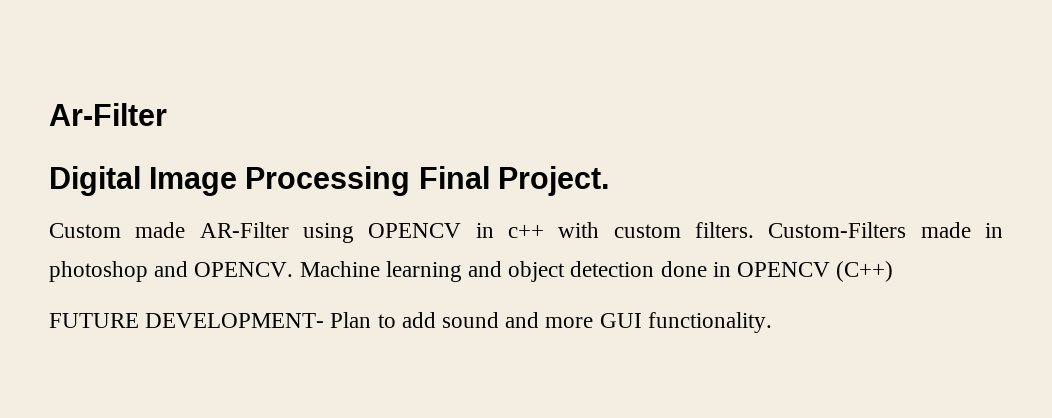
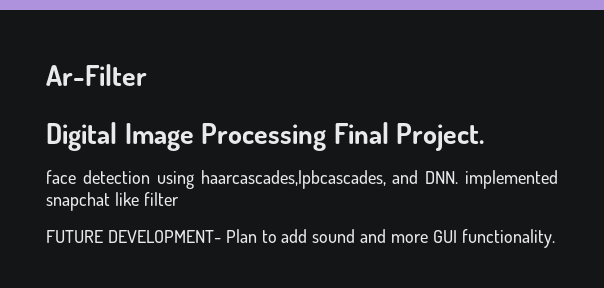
[49,222,1004,243] [49,261,894,282] Custom made AR-Filter using OPENCV in c++ with custom filters. Custom-Filters made in photoshop and OPENCV. Machine learning and object detection done in OPENCV (C++) -> [46,170,558,189] [46,192,179,211] face detection using haarcascades,lpbcascades, and DNN. implemented snapchat like filter

